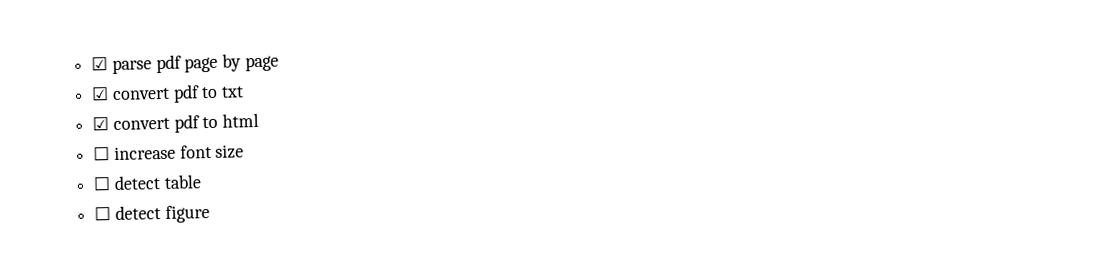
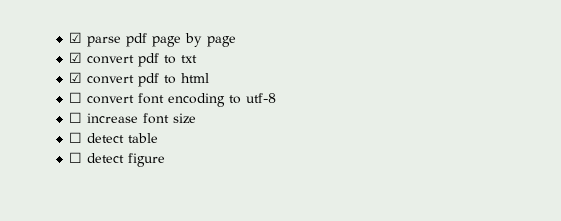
(260, 120) none -> [69,92,277,107] // ☐ convert font encoding to utf-8

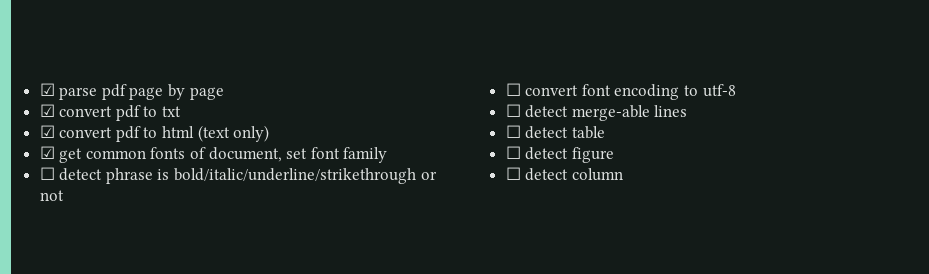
(210, 78) none -> [197,125,270,142] [39,146,388,163] [39,167,437,184] [39,190,64,201] (text only) // ☑ get common fonts of document, set font family // ☐ detect phrase is bold/italic/underline/strikethrough or not
[87,113,197,124] increase font size -> [525,105,688,121] detect merge-able lines
(166, 160) none -> [505,167,623,181] // ☐ detect column

